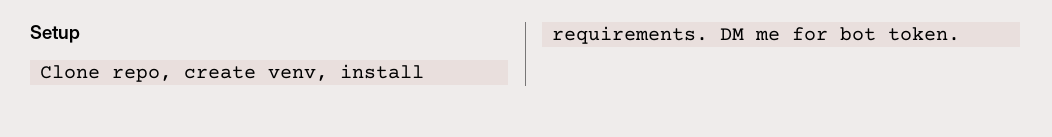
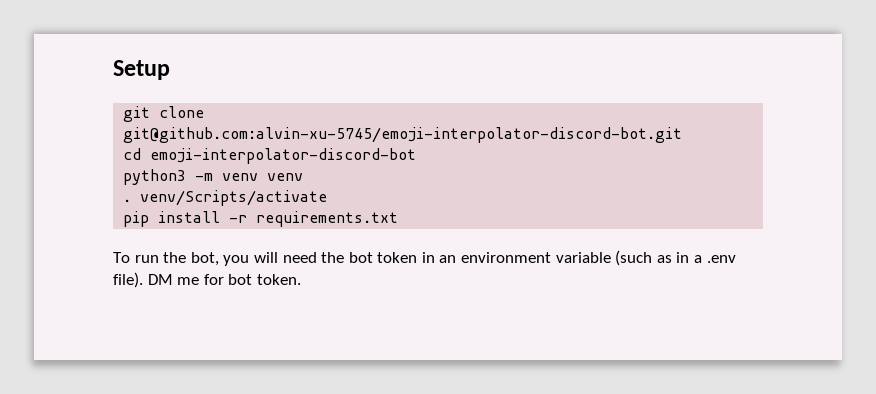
[39,64,424,82] [551,26,708,44] Clone repo, create venv, install requirements. -> [123,106,205,122] [123,127,683,143] [123,148,417,164] [123,169,304,185] [123,190,328,206] [123,211,399,227] [113,250,736,266] [113,272,143,288] git clone git@github.com:alvin-xu-5745/emoji-interpolator-discord-bot.git // cd emoji-interpolator-discord-bot // python3 -m venv venv // . venv/Scripts/activate // pip install -r requirements.txt // To run the bot, you will need the bot token in an environment variable (such as in a .env file).

